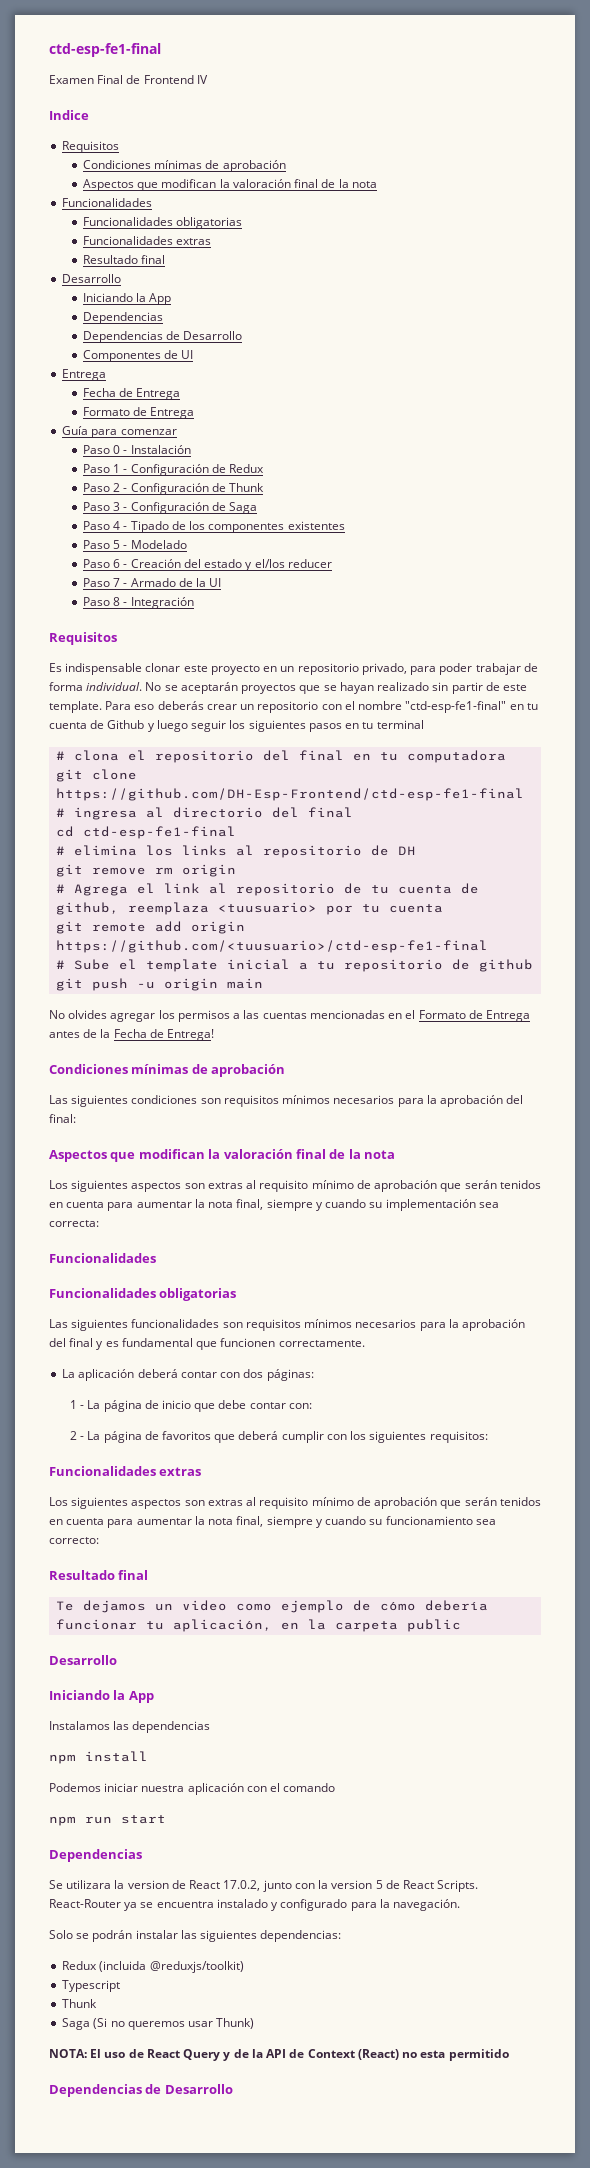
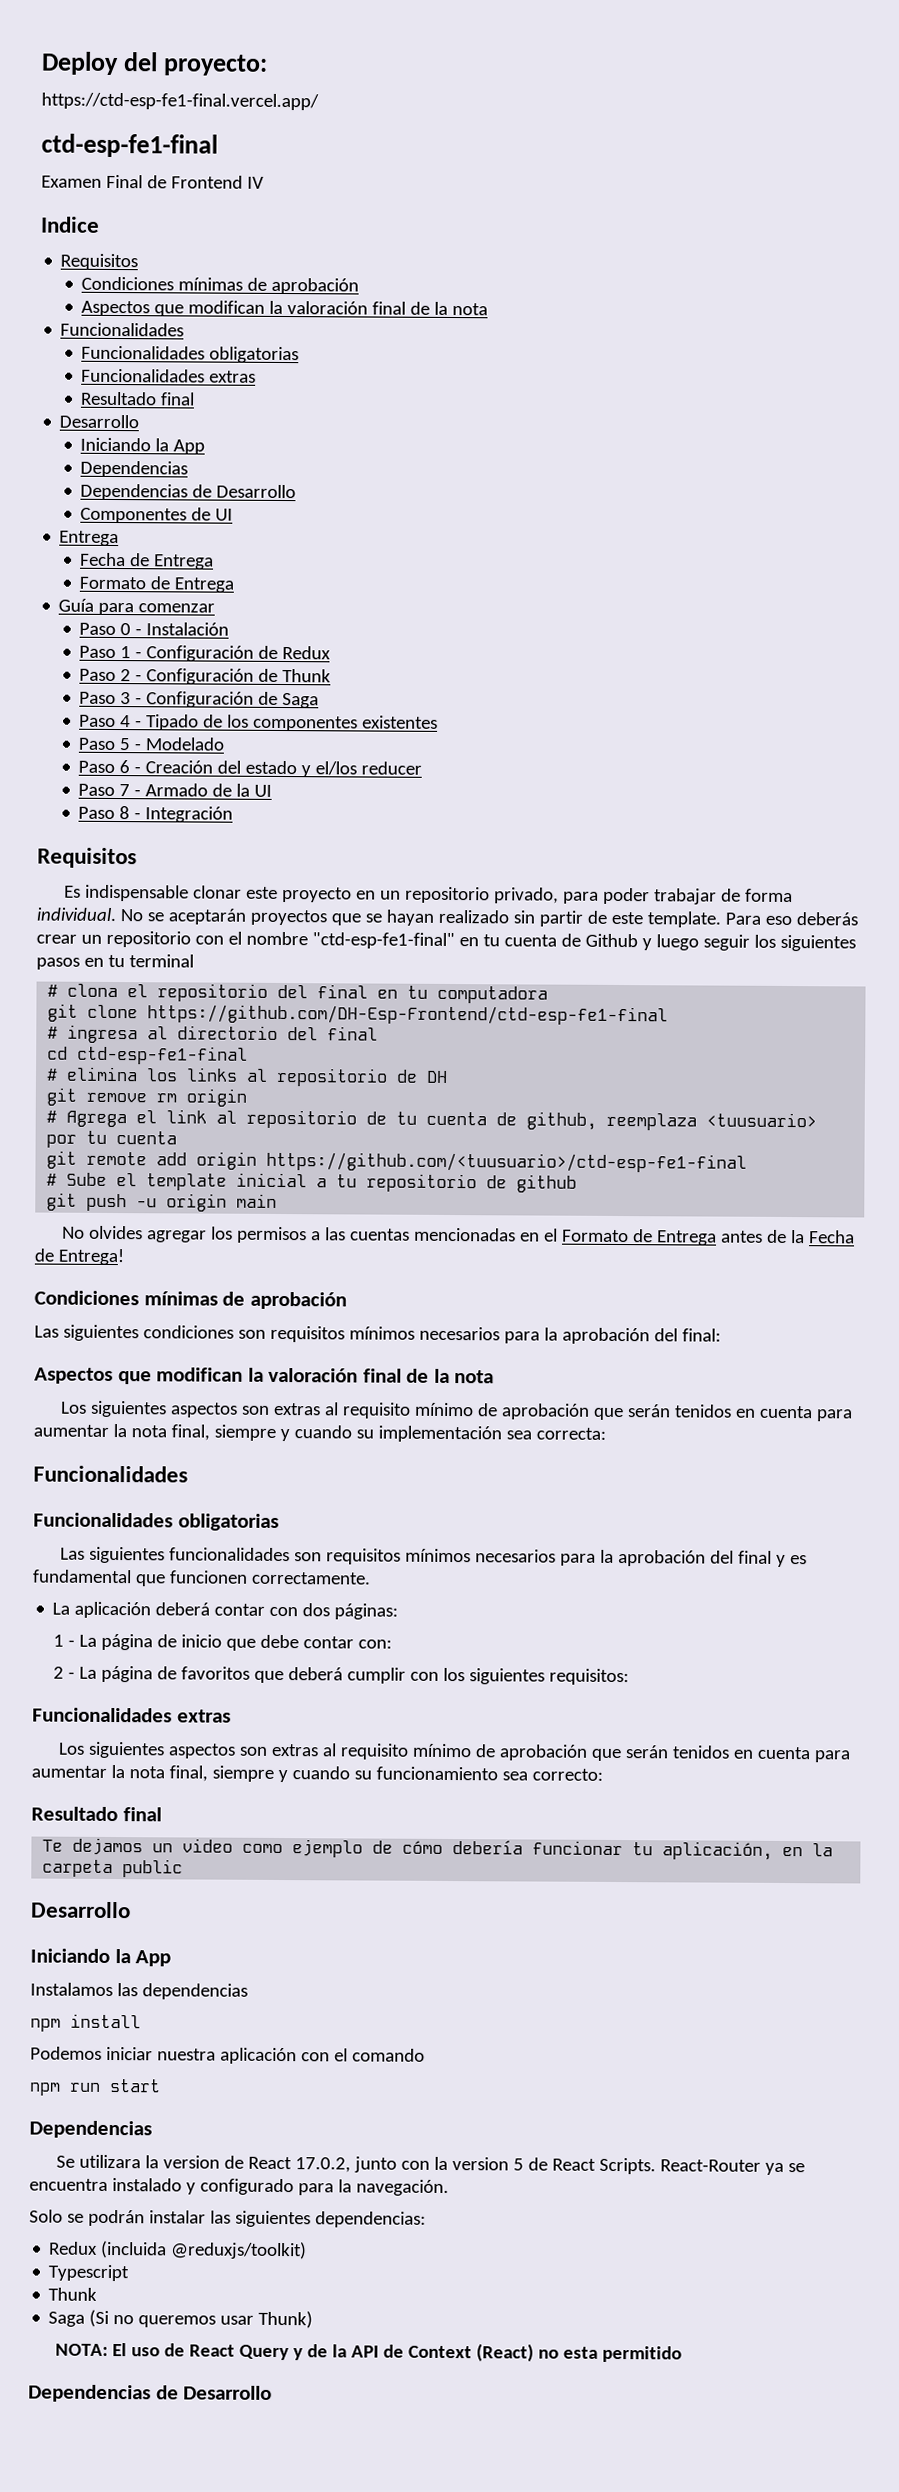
(49, 50) none -> [41,51,269,76] [41,92,319,111] Deploy del proyecto: // https://ctd-esp-fe1-final.vercel.app/ //

